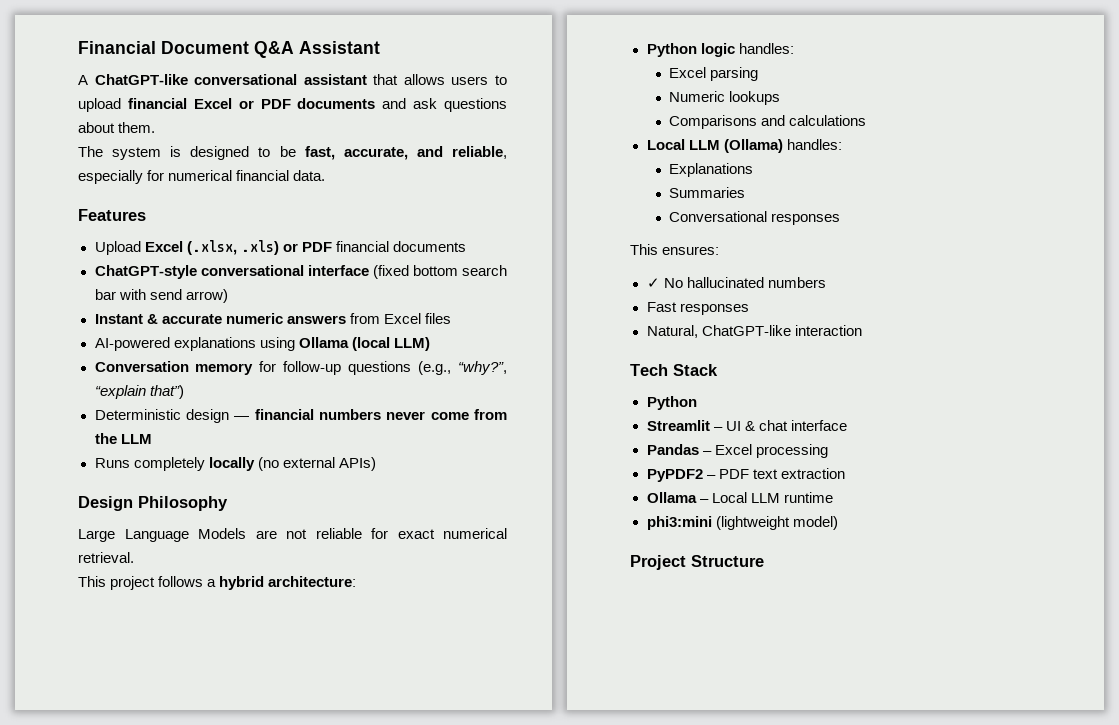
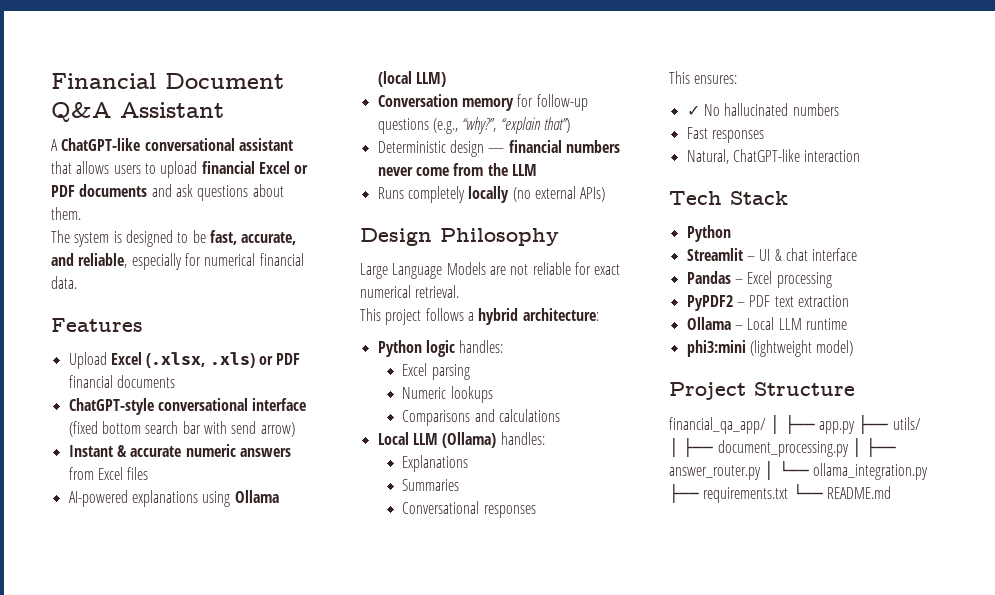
(764, 561) none -> [669,414,921,434] [669,437,897,457] [669,460,928,480] [669,483,891,503] // financial_qa_app/ │ ├── app.py ├── utils/ │ ├── document_processing.py │ ├── answer_router.py │ └── ollama_integration.py ├── requirements.txt └── README.md

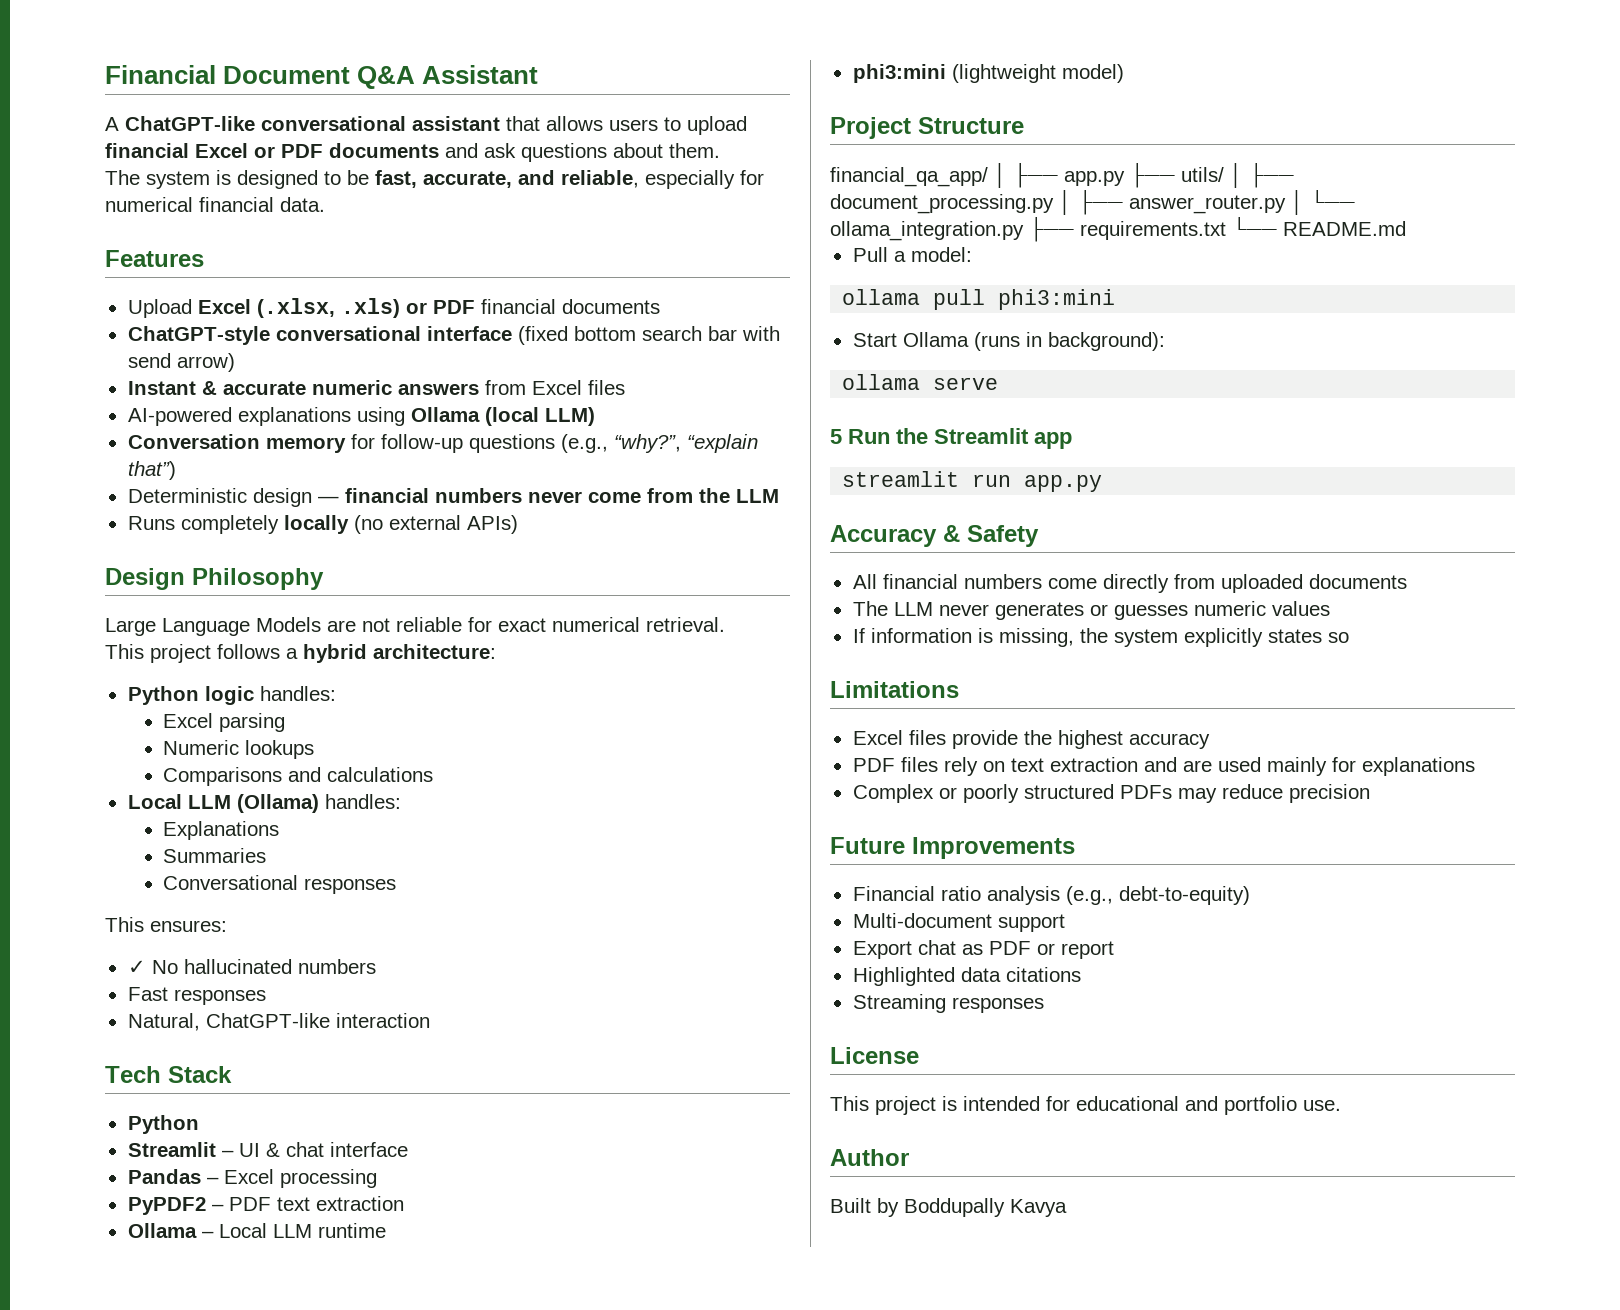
(891, 492) none -> [852,247,972,262] [842,289,1116,310] [852,332,1165,351] [842,374,999,390] [830,428,1072,449] [842,471,1103,492] [830,525,1039,547] [852,574,1407,593] [852,601,1330,620] [852,628,1349,647] [830,681,959,698] [852,730,1210,749] [852,757,1475,776] [852,784,1370,803] [830,837,1075,859] [852,886,1250,905] [852,913,1065,932] [852,940,1114,959] [852,967,1081,986] [852,994,1044,1013] [830,1047,919,1064] [830,1096,1341,1115] [830,1149,909,1166] [830,1198,1067,1217] // Pull a model: // ollama pull phi3:mini // Start Ollama (runs in background): // ollama serve // 5 Run the Streamlit app // streamlit run app.py // Accuracy & Safety // All financial numbers come directly from uploaded documents // The LLM never generates or guesses numeric values // If information is missing, the system explicitly states so // Limitations // Excel files provide the highest accuracy // PDF files rely on text extraction and are used mainly for explanations // Complex or poorly structured PDFs may reduce precision // Future Improvements // Financial ratio analysis (e.g., debt-to-equity) // Multi-document support // Export chat as PDF or report // Highlighted data citations // Streaming responses // License // This project is intended for educational and portfolio use. // Author // Built by Boddupally Kavya

